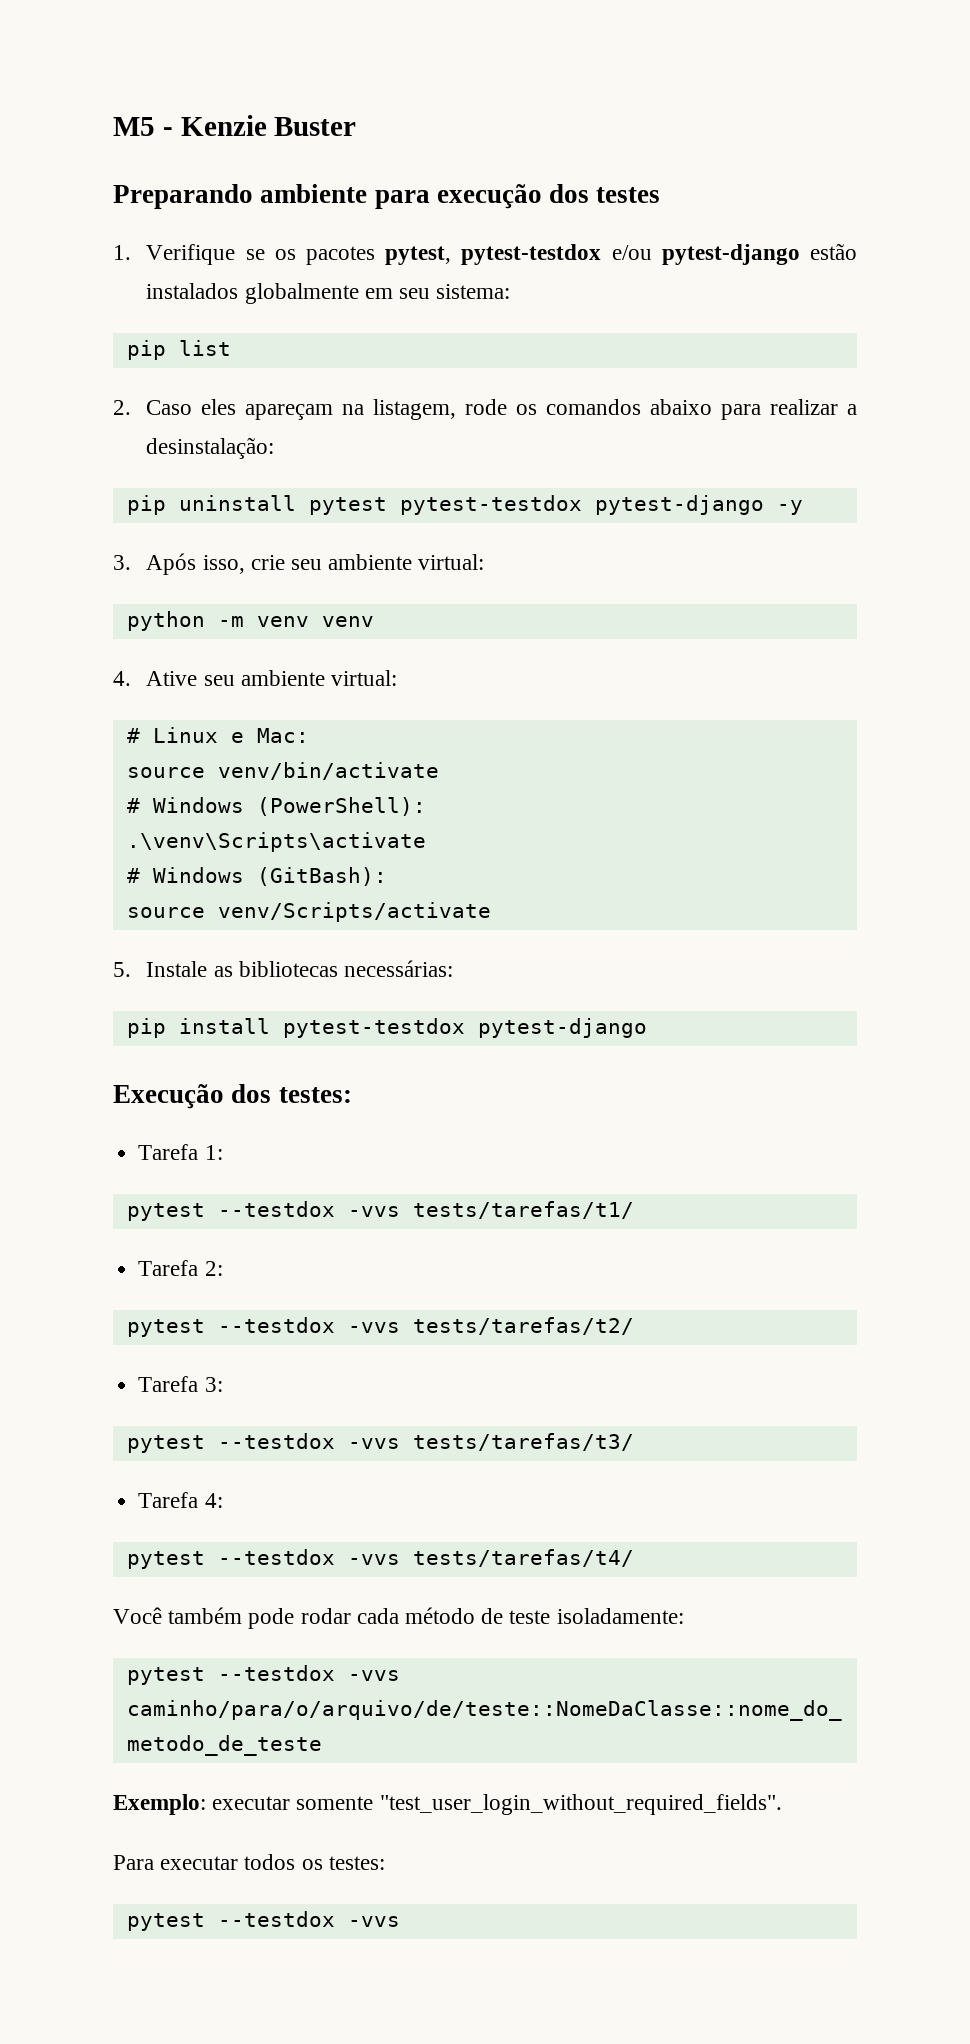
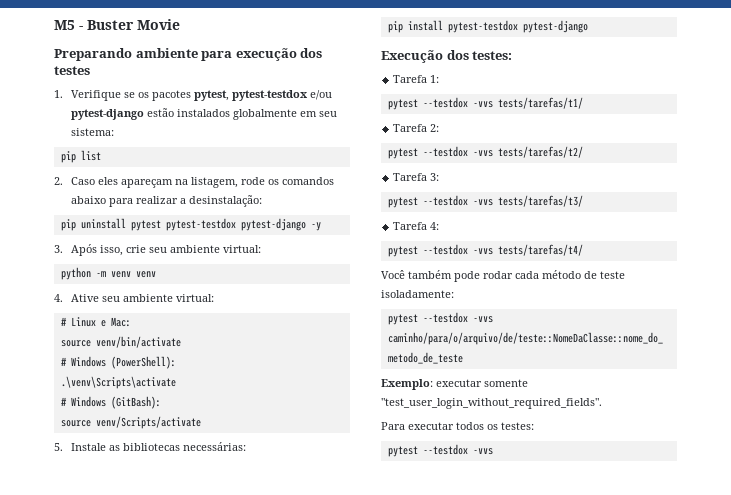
[180,115,267,136] Kenzie -> (83, 28) none
(357, 126) none -> [137,19,180,30] Movie

